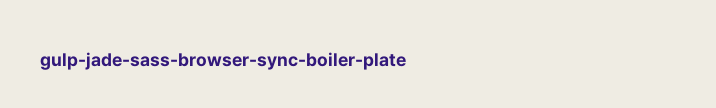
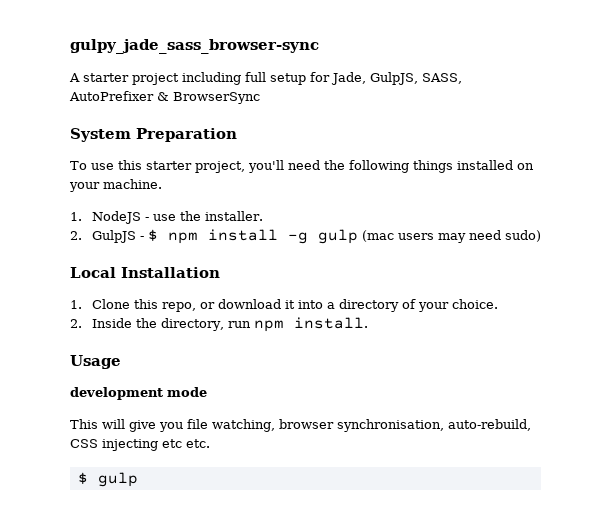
[40,52,406,70] gulp-jade-sass-browser-sync-boiler-plate -> [70,39,319,54] [69,72,462,85] [69,91,260,104] [70,128,237,142] [70,160,534,173] [69,179,162,192] [70,211,263,224] [70,229,541,244] [70,267,220,278] [70,299,498,312] [70,317,368,332] [70,355,121,369] [70,387,207,400] [70,419,531,432] [70,439,210,451] [77,472,138,487] gulpy_jade_sass_browser-sync // A starter project including full setup for Jade, GulpJS, SASS, AutoPrefixer & BrowserSync // System Preparation // To use this starter project, you'll need the following things installed on your machine. // 1. NodeJS - use the installer. // 2. GulpJS - $ npm install -g gulp (mac users may need sudo) // Local Installation // 1. Clone this repo, or download it into a directory of your choice. // 2. Inside the directory, run npm install. // Usage // development mode // This will give you file watching, browser synchronisation, auto-rebuild, CSS injecting etc etc. // $ gulp

